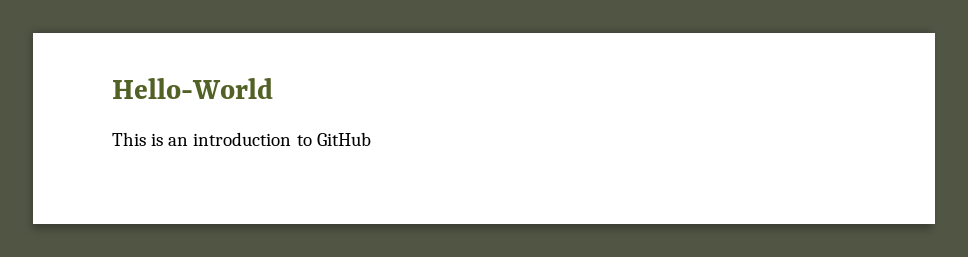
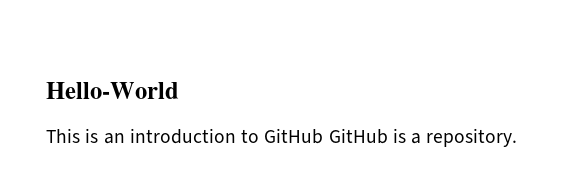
(371, 139) none -> [328,128,518,147] GitHub is a repository.

